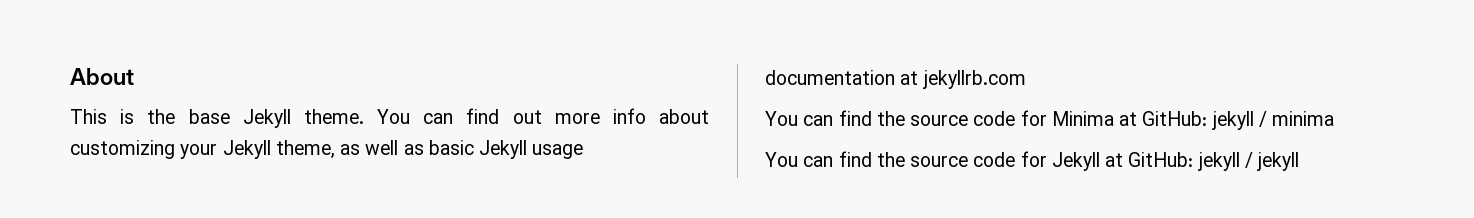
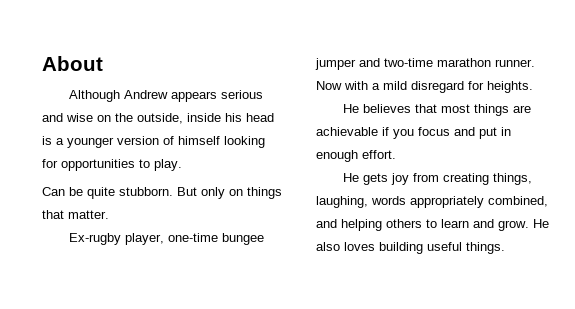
[70,108,709,128] [70,140,584,159] [765,70,1026,89] [765,110,1335,130] [765,151,1300,171] This is the base Jekyll theme. You can find out more info about customizing your Jekyll theme, as well as basic Jekyll usage documentation at jekyllrb.com // You can find the source code for Minima at GitHub: jekyll / minima // You can find the source code for Jekyll at GitHub: jekyll / jekyll -> [68,90,263,102] [42,113,274,124] [42,136,265,148] [42,159,182,171] [42,187,282,199] [42,210,109,219] [68,233,264,245] [315,58,535,70] [316,81,533,93] [342,104,531,116] [316,127,511,139] [316,150,396,162] [342,173,532,185] [316,196,548,208] [316,219,549,231] [316,242,505,254] Although Andrew appears serious and wise on the outside, inside his head is a younger version of himself looking for opportunities to play. // Can be quite stubborn. But only on things that matter. // Ex-rugby player, one-time bungee jumper and two-time marathon runner. Now with a mild disregard for heights. // He believes that most things are achievable if you focus and put in enough effort. // He gets joy from creating things, laughing, words appropriately combined, and helping others to learn and grow. He also loves building useful things.

